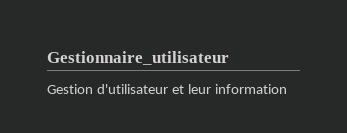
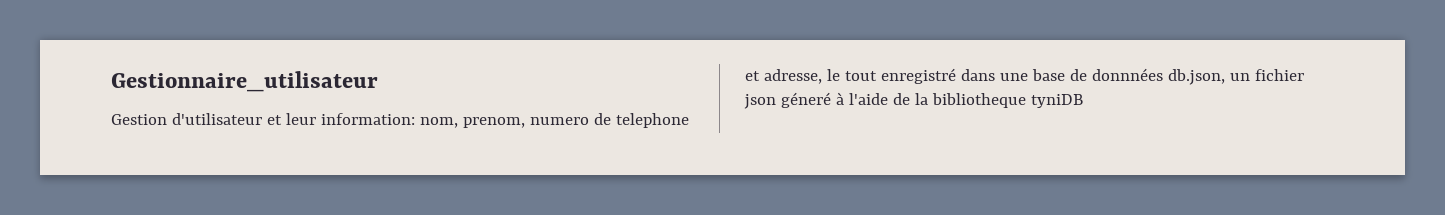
[214,84,287,94] information -> [320,113,689,128] [745,68,1304,85] [744,92,1083,109] information: nom, prenom, numero de telephone et adresse, le tout enregistré dans une base de donnnées db.json, un fichier json géneré à l'aide de la bibliotheque tyniDB

